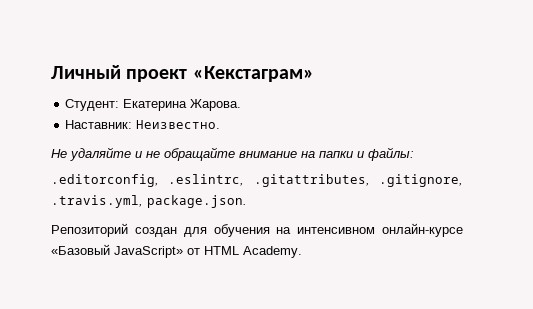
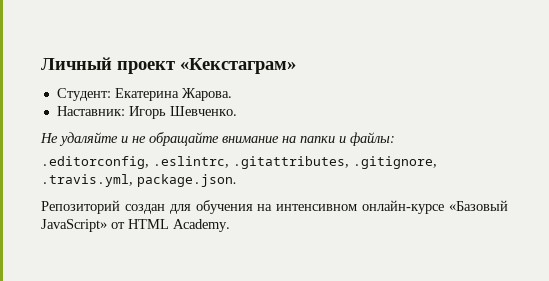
[136,120,221,129] Неизвестно. -> [128,106,237,119] Игорь Шевченко.

